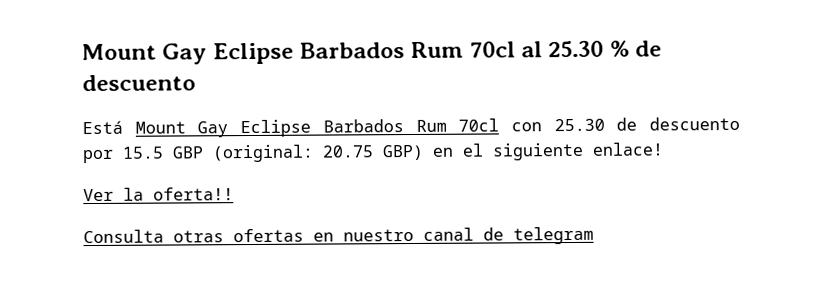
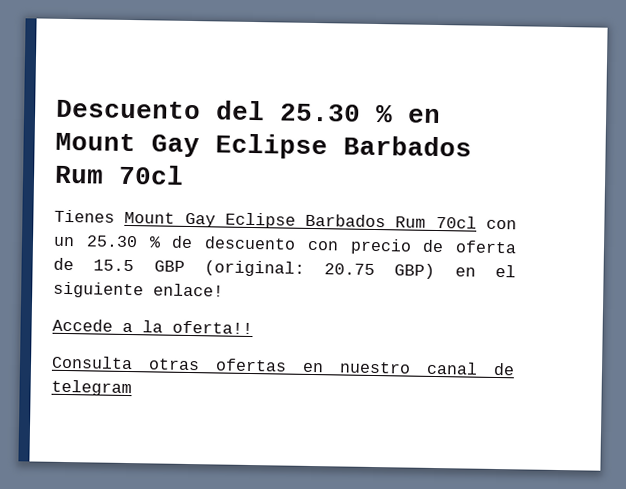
[82,40,663,65] [82,74,196,92] [82,120,123,135] Mount Gay Eclipse Barbados Rum 70cl al 25.30 % de descuento // Está -> [56,99,441,124] [55,132,472,160] [54,164,184,185] [54,209,115,223] Descuento del 25.30 % en Mount Gay Eclipse Barbados Rum 70cl // Tienes
[553,116,740,132] [82,149,114,164] 25.30 de descuento por -> [53,235,517,255] [53,257,74,271] un 25.30 % de descuento con precio de oferta de
[83,188,114,202] Ver -> [52,318,133,333] Accede a

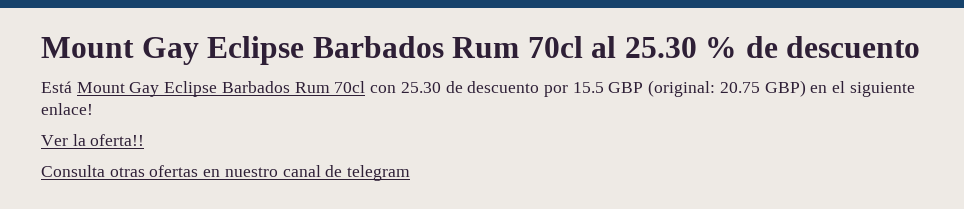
[56,99,441,124] [55,132,472,160] [54,164,184,185] [54,209,115,223] Descuento del 25.30 % en Mount Gay Eclipse Barbados Rum 70cl // Tienes -> [41,36,921,65] [41,81,72,93] Mount Gay Eclipse Barbados Rum 70cl al 25.30 % de descuento // Está
[53,235,517,255] [53,257,74,271] un 25.30 % de descuento con precio de oferta de -> [400,81,568,97] 25.30 de descuento por
[52,318,133,333] Accede a -> [41,135,68,146] Ver

